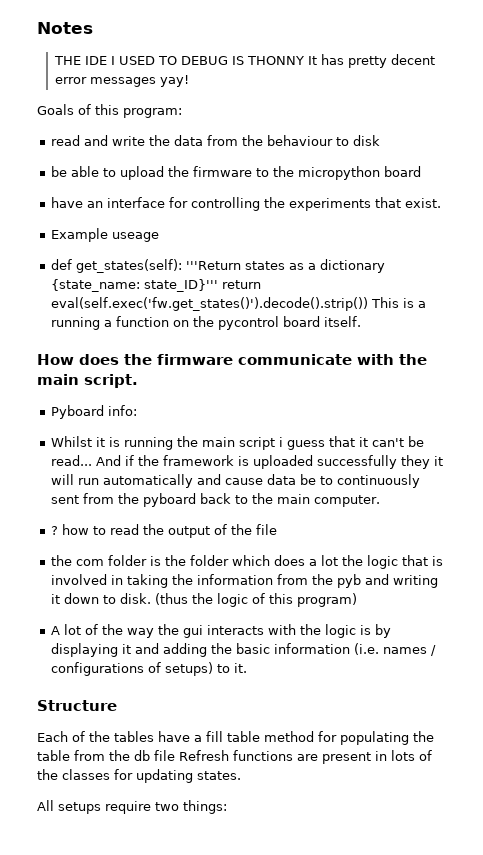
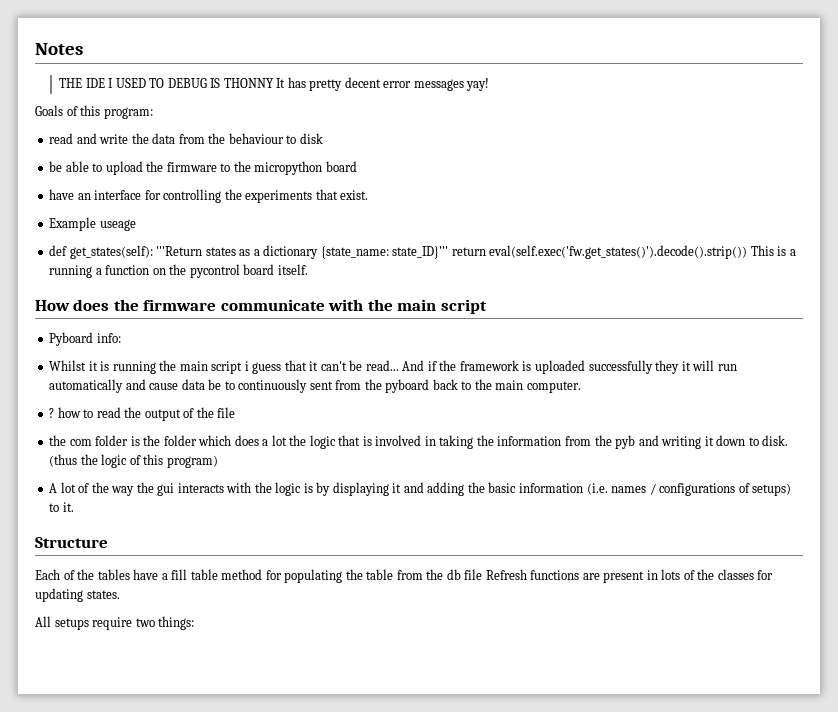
[84,374,138,388] script. -> [440,299,487,314] script

